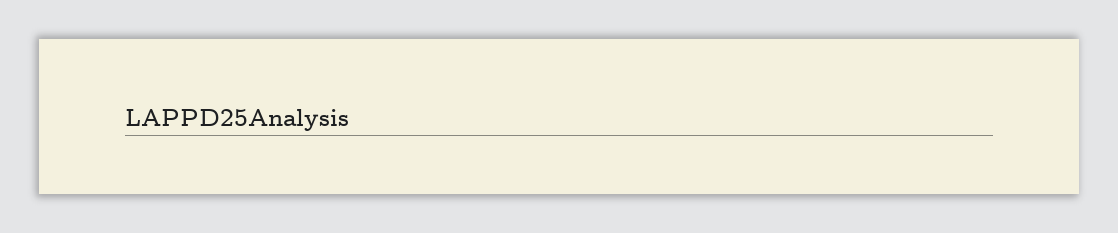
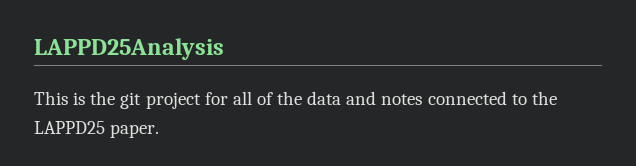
(349, 120) none -> [34,91,557,109] [34,121,160,138] // This is the git project for all of the data and notes connected to the LAPPD25 paper.

